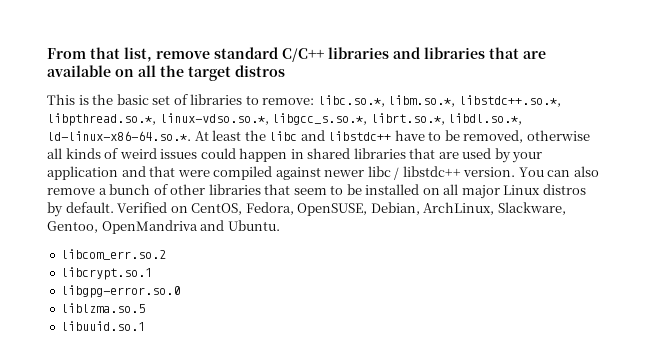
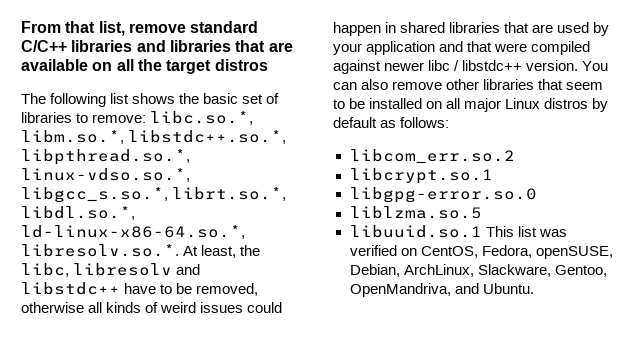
[47,94,89,105] This is -> [21,93,176,107] The following list shows
[47,130,298,141] ld-linux-x86-64.so.*. At least the libc -> [21,225,245,239] [21,244,261,258] [21,263,173,277] ld-linux-x86-64.so.*, libresolv.so.*. At least, the libc, libresolv
[98,184,168,195] a bunch of -> (443, 85) none
[65,202,566,216] [47,220,280,234] default. Verified on CentOS, Fedora, OpenSUSE, Debian, ArchLinux, Slackware, Gentoo, OpenMandriva and Ubuntu. -> [333,117,450,128] default as follows:
(146, 326) none -> [485,226,567,237] [349,245,613,259] [349,264,607,277] [349,283,534,297] This list was verified on CentOS, Fedora, openSUSE, Debian, ArchLinux, Slackware, Gentoo, OpenMandriva, and Ubuntu.

